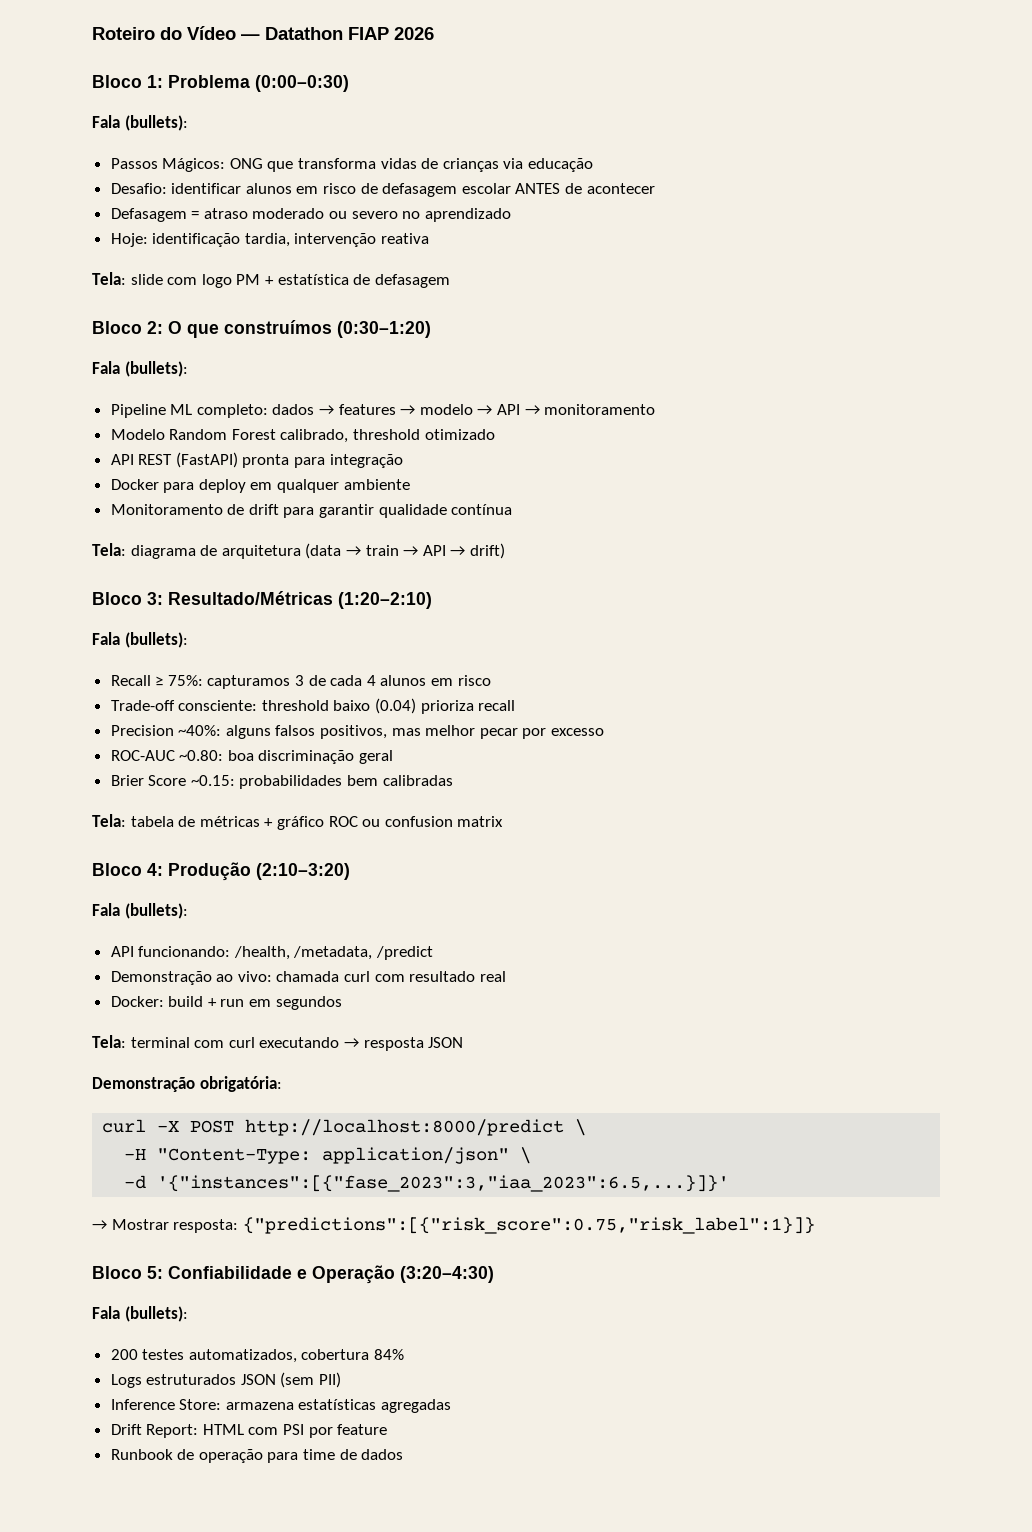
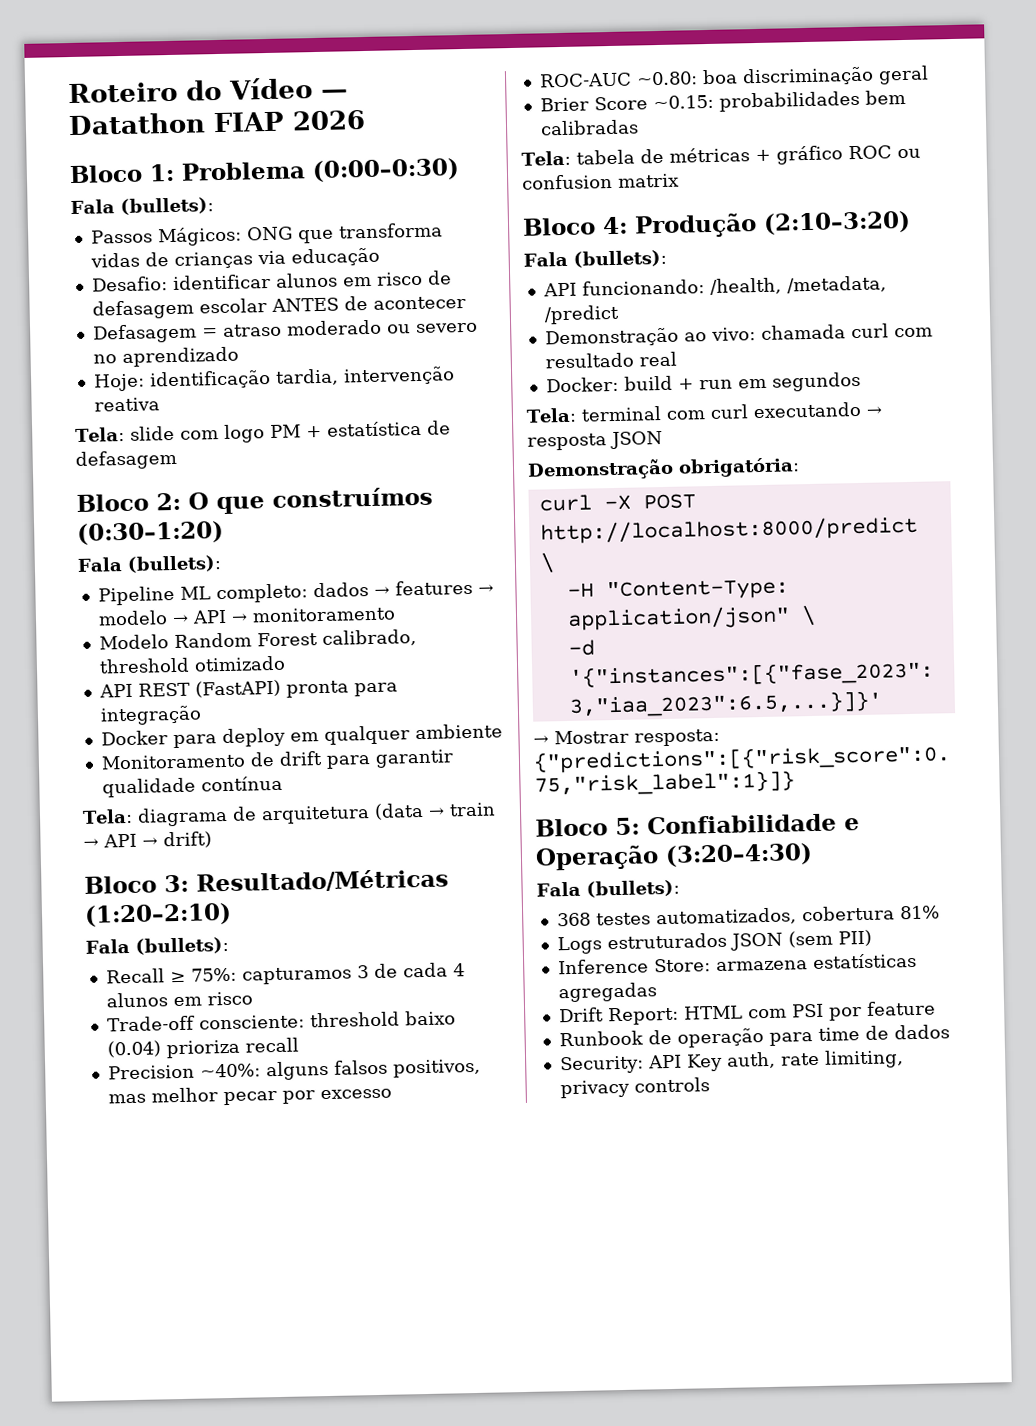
[110,1349,138,1360] 200 -> [556,912,591,927] 368
[374,1349,405,1360] 84% -> [899,905,940,920] 81%
(404, 1454) none -> [559,1049,904,1075] [559,1077,710,1099] // Security: API Key auth, rate limiting, privacy controls

